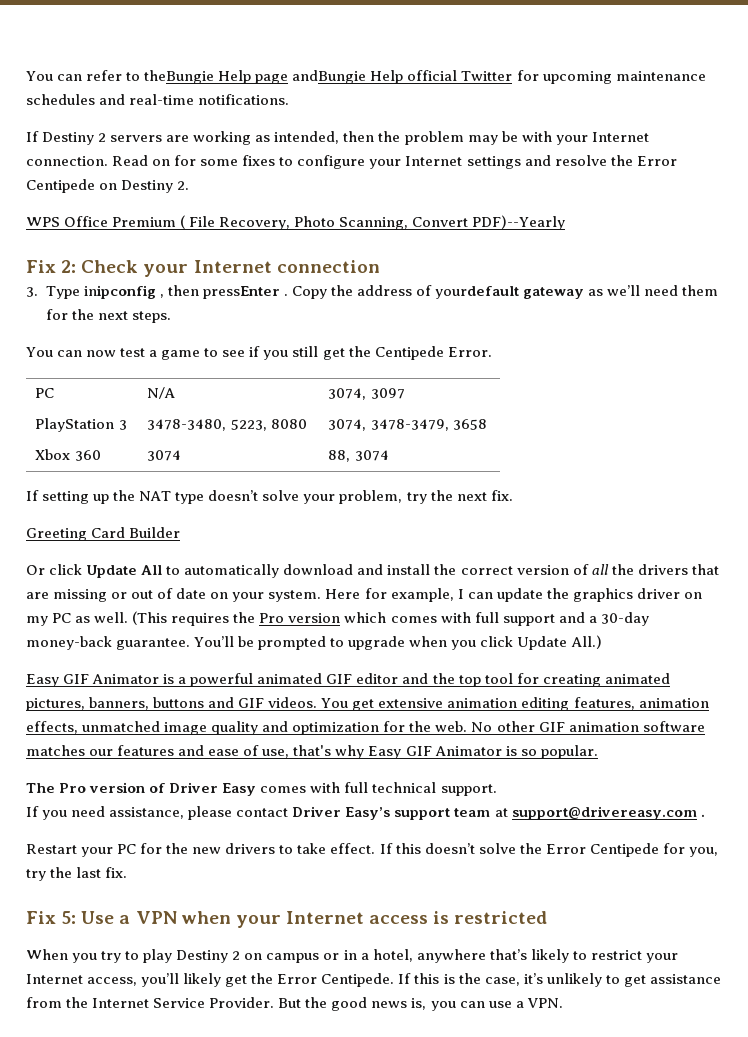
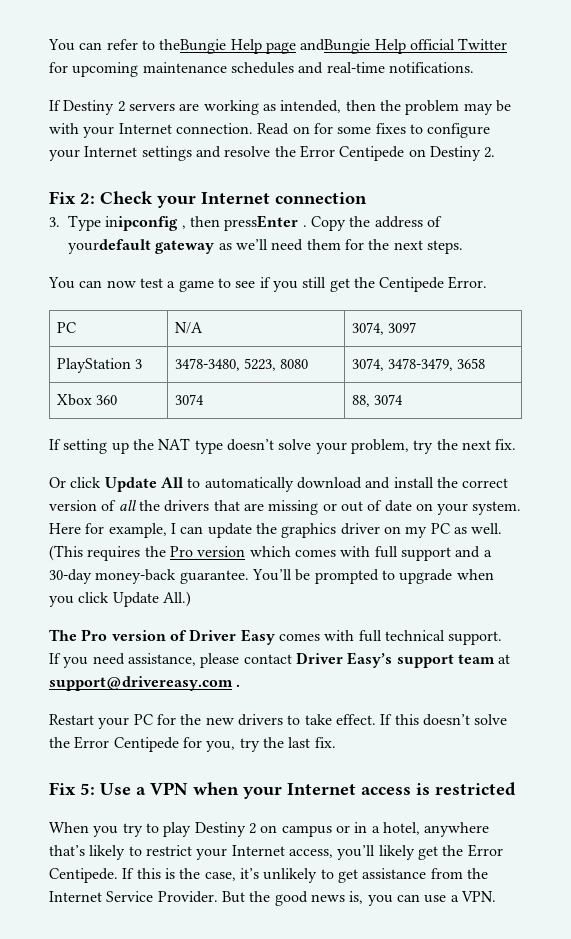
[26,215,566,230] // WPS Office Premium ( File Recovery, Photo Scanning, Convert PDF)--Yearly -> (496, 152) none
[26,527,181,541] // Greeting Card Builder -> (517, 444) none
[26,673,670,687] [26,697,709,711] [26,721,705,735] [26,745,598,759] // Easy GIF Animator is a powerful animated GIF editor and the top tool for creating animated pictures, banners, buttons and GIF videos. You get extensive animation editing features, animation effects, unmatched image quality and optimization for the web. No other GIF animation software matches our features and ease of use, that's why Easy GIF Animator is so popular. -> (191, 599) none

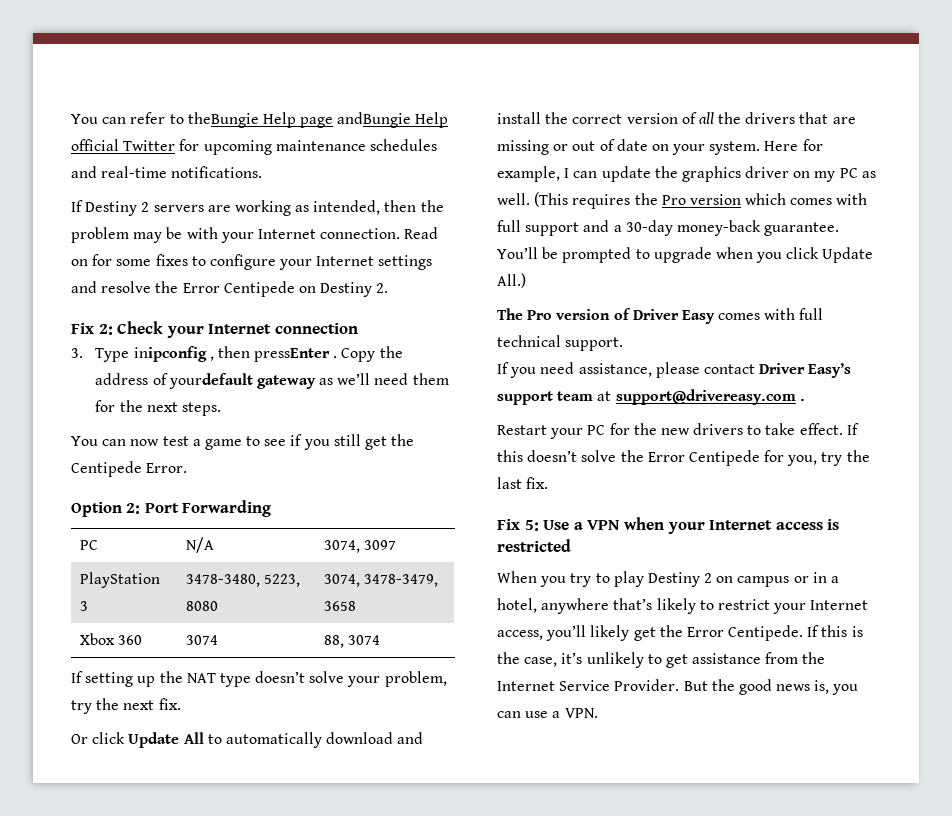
(488, 282) none -> [71,500,272,517] // Option 2: Port Forwarding

